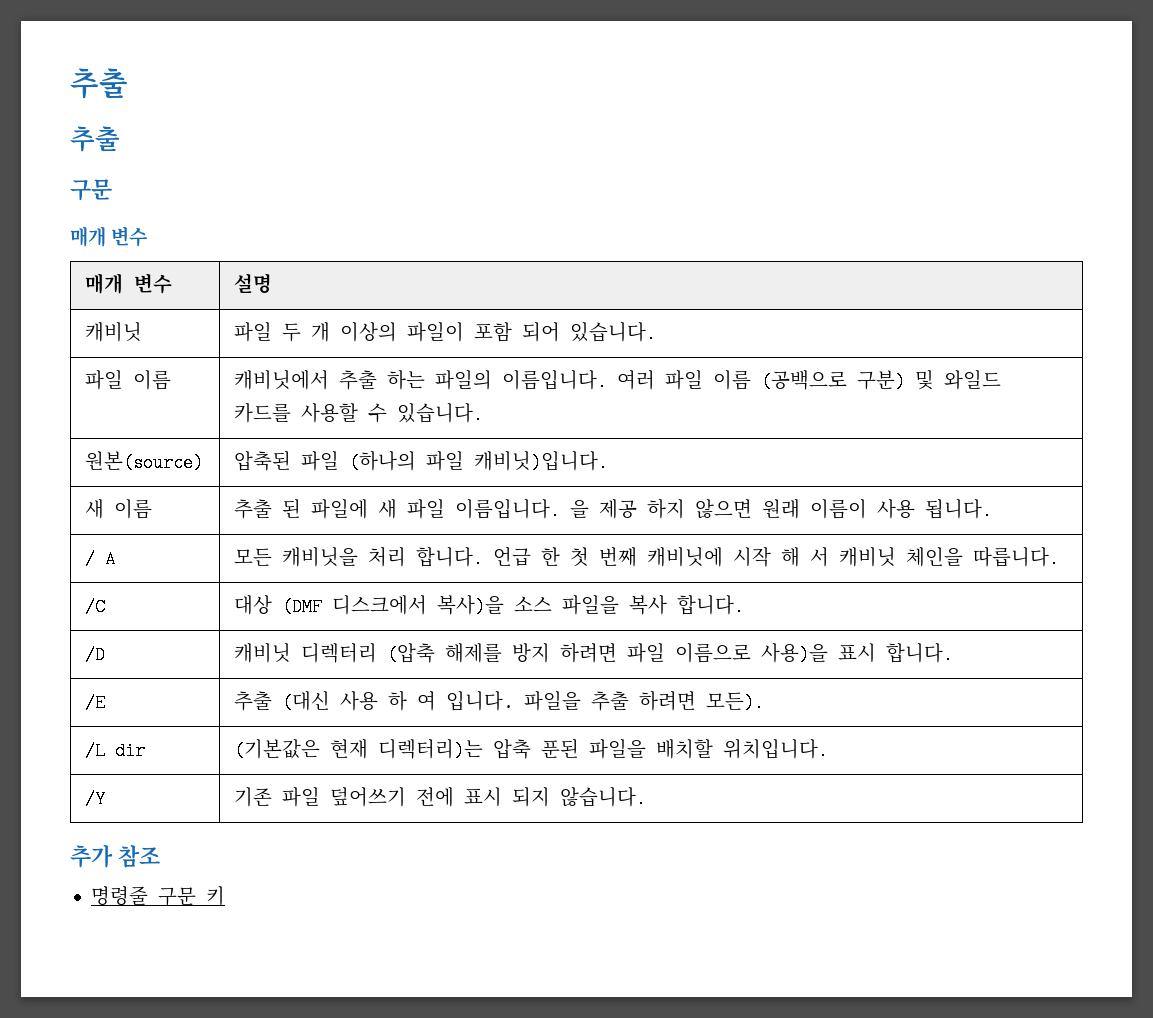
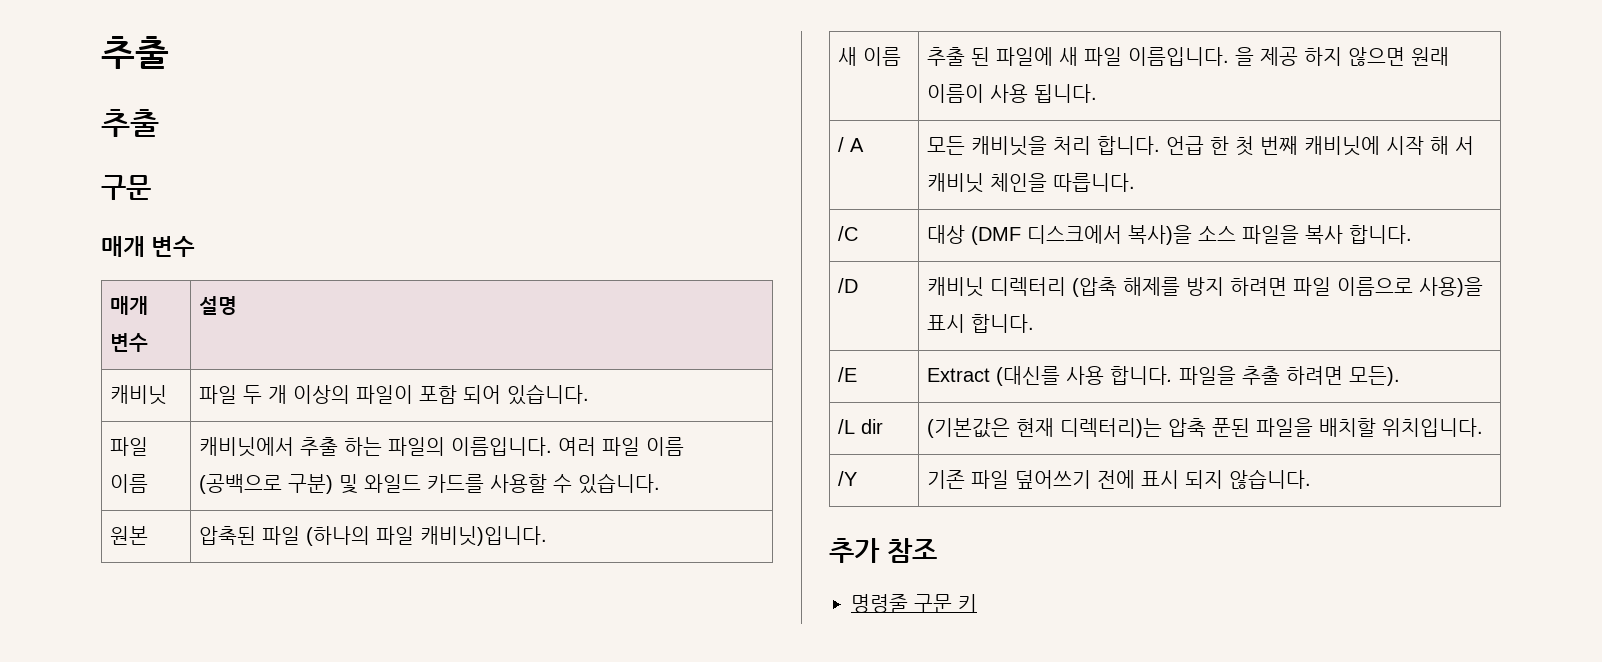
[85,451,204,472] 원본(source) -> [110,526,149,545] 원본
[234,691,515,712] 추출 (대신 사용 하 여 입니다. -> [927,366,1174,386] Extract (대신를 사용 합니다.

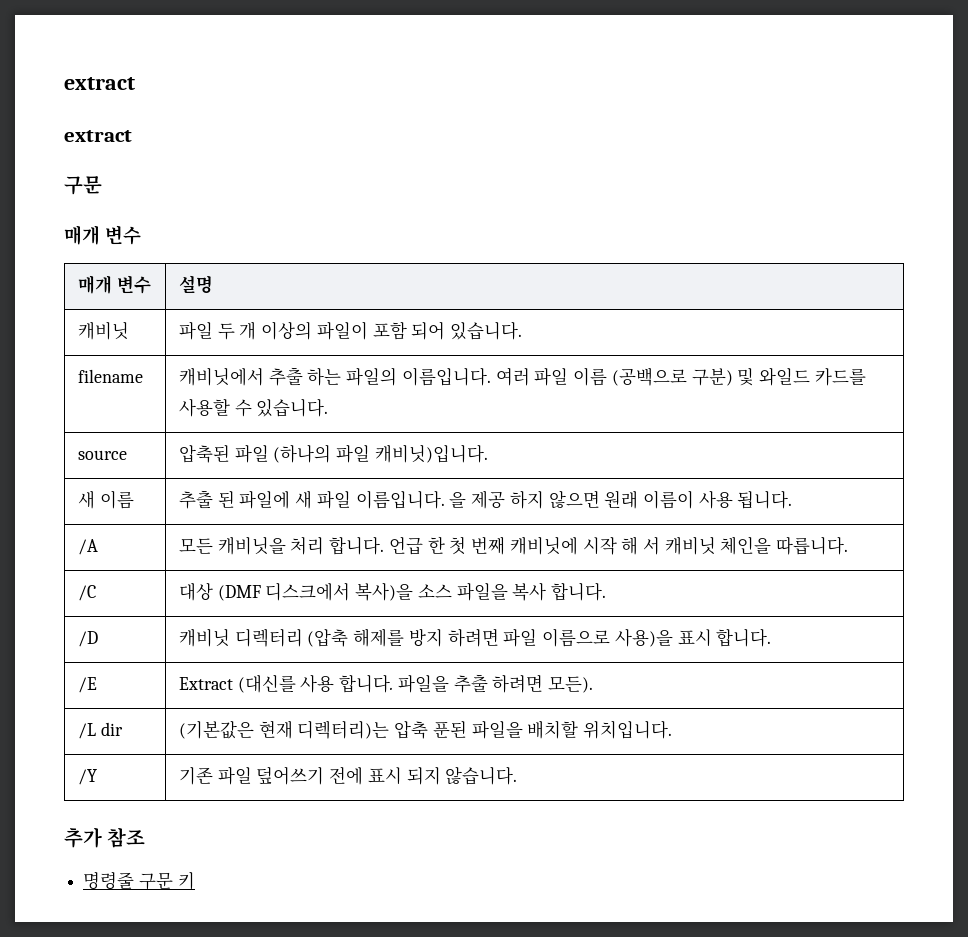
[101,36,169,69] [101,109,159,137] 추출 // 추출 -> [64,77,135,90] [64,130,132,142] extract // extract
[110,437,149,456] [110,474,149,493] 파일 이름 -> [77,369,143,383] filename
[110,526,149,545] 원본 -> [77,450,127,460] source
[838,137,865,152] / A -> [77,539,98,555] /A

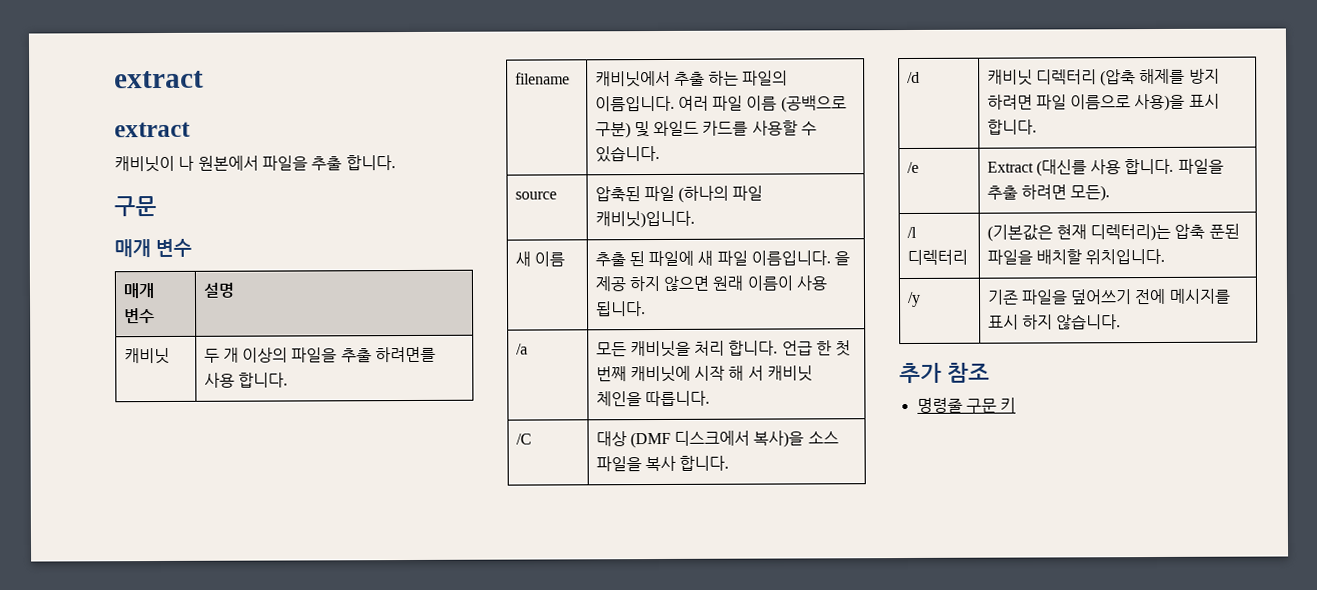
(132, 136) none -> [114,155,396,173] // 캐비닛이 나 원본에서 파일을 추출 합니다.
[178,322,213,340] 파일 -> (170, 356) none
[316,321,523,340] 파일이 포함 되어 있습니다. -> [291,346,437,363] [203,372,288,388] 파일을 추출 하려면를 사용 합니다.
[77,539,98,555] /A -> [515,343,528,355] /a
[77,631,98,647] /D -> [906,71,920,84] /d
[77,677,97,693] /E -> [906,161,919,174] /e
[77,722,123,739] /L dir -> [906,226,917,239] [906,249,968,266] /l 디렉터리
[77,769,97,785] /Y -> [906,291,921,308] /y
[217,767,252,785] 파일 -> [1020,289,1068,305] 파일을
[367,767,441,785] 표시 되지 -> [1168,288,1231,304] [987,314,1053,330] 메시지를 표시 하지

